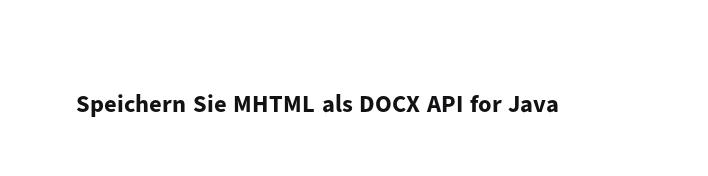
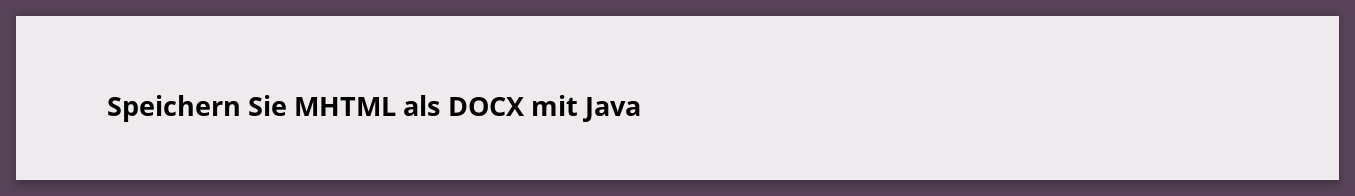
[426,95,502,112] API for -> [530,95,578,116] mit

